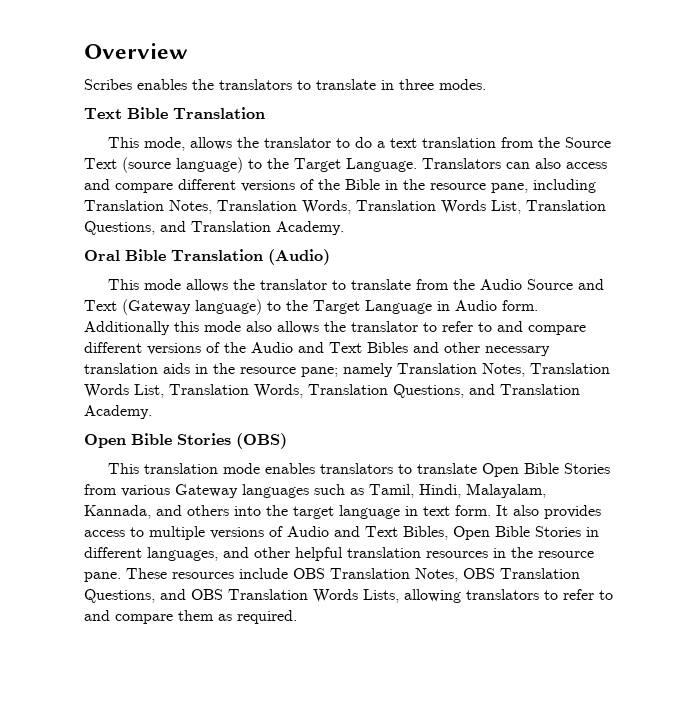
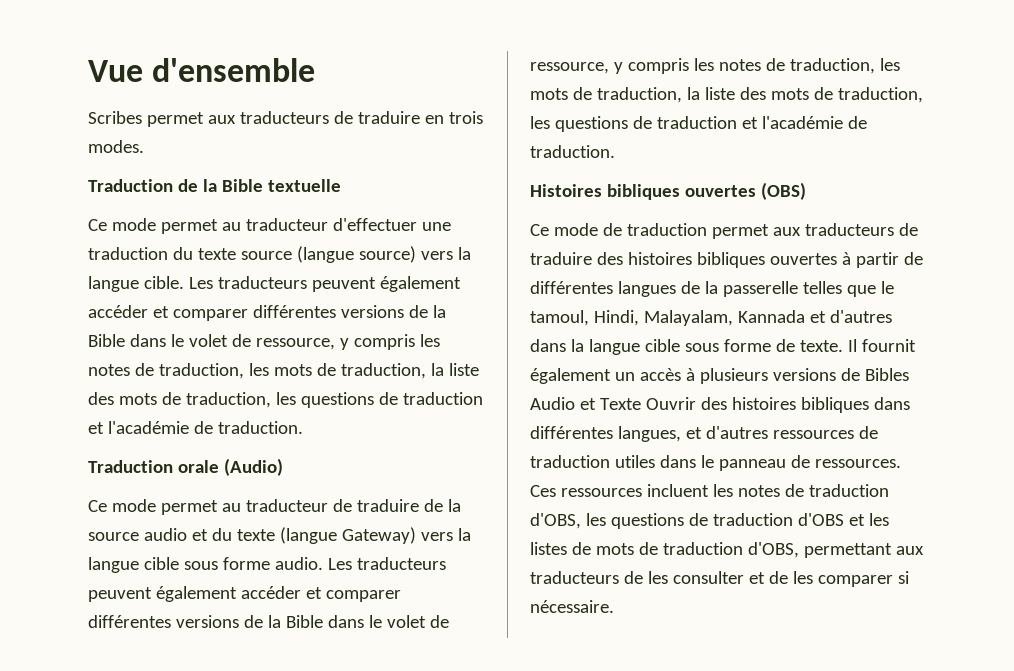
[84,43,188,59] Overview -> [88,58,316,82] Vue d'ensemble
[137,79,486,90] [84,107,265,119] [108,137,612,151] [84,157,607,173] [84,179,596,193] [84,200,606,214] [84,221,344,235] [84,249,330,265] [108,279,605,292] [84,299,538,315] [84,321,586,335] [84,342,550,356] [84,363,610,377] [84,384,580,398] [84,405,152,419] [84,433,287,449] [108,463,611,477] [84,483,546,498] [84,505,601,519] [84,526,599,540] [84,547,594,561] [84,568,580,582] [84,589,613,603] [84,610,297,624] enables the translators to translate in three modes. // Text Bible Translation // This mode, allows the translator to do a text translation from the Source Text (source language) to the Target Language. Translators can also access and compare different versions of the Bible in the resource pane, including Translation Notes, Translation Words, Translation Words List, Translation Questions, and Translation Academy. // Oral Bible Translation (Audio) // This mode allows the translator to translate from the Audio Source and Text (Gateway language) to the Target Language in Audio form. Additionally this mode also allows the translator to refer to and compare different versions of the Audio and Text Bibles and other necessary translation aids in the resource pane; namely Translation Notes, Translation Words List, Translation Words, Translation Questions, and Translation Academy. // Open Bible Stories (OBS) // This translation mode enables translators to translate Open Bible Stories from various Gateway languages such as Tamil, Hindi, Malayalam, Kannada, and others into the target language in text form. It also provides access to multiple versions of Audio and Text Bibles, Open Bible Stories in different languages, and other helpful translation resources in the resource pane. These resources include OBS Translation Notes, OBS Translation Questions, and OBS Translation Words Lists, allowing translators to refer to and compare them as required. -> [146,111,483,127] [88,140,144,153] [88,179,341,192] [88,218,451,234] [88,246,471,263] [88,276,461,292] [88,305,446,321] [88,334,440,350] [88,363,479,379] [88,392,483,408] [88,421,303,434] [88,458,283,476] [88,499,461,515] [88,527,471,544] [88,557,446,573] [88,586,401,602] [88,615,449,628] [530,58,900,74] [530,87,923,103] [530,116,867,132] [530,145,615,158] [530,182,806,200] [530,223,918,239] [530,252,923,268] [530,281,894,297] [530,310,892,326] [530,339,916,355] [530,368,909,384] [530,397,910,413] [530,426,878,442] [530,455,901,471] [530,484,889,497] [530,513,889,529] [530,542,924,558] [530,571,909,587] [530,600,614,613] permet aux traducteurs de traduire en trois modes. // Traduction de la Bible textuelle // Ce mode permet au traducteur d'effectuer une traduction du texte source (langue source) vers la langue cible. Les traducteurs peuvent également accéder et comparer différentes versions de la Bible dans le volet de ressource, y compris les notes de traduction, les mots de traduction, la liste des mots de traduction, les questions de traduction et l'académie de traduction. // Traduction orale (Audio) // Ce mode permet au traducteur de traduire de la source audio et du texte (langue Gateway) vers la langue cible sous forme audio. Les traducteurs peuvent également accéder et comparer différentes versions de la Bible dans le volet de ressource, y compris les notes de traduction, les mots de traduction, la liste des mots de traduction, les questions de traduction et l'académie de traduction. // Histoires bibliques ouvertes (OBS) // Ce mode de traduction permet aux traducteurs de traduire des histoires bibliques ouvertes à partir de différentes langues de la passerelle telles que le tamoul, Hindi, Malayalam, Kannada et d'autres dans la langue cible sous forme de texte. Il fournit également un accès à plusieurs versions de Bibles Audio et Texte Ouvrir des histoires bibliques dans différentes langues, et d'autres ressources de traduction utiles dans le panneau de ressources. Ces ressources incluent les notes de traduction d'OBS, les questions de traduction d'OBS et les listes de mots de traduction d'OBS, permettant aux traducteurs de les consulter et de les comparer si nécessaire.

